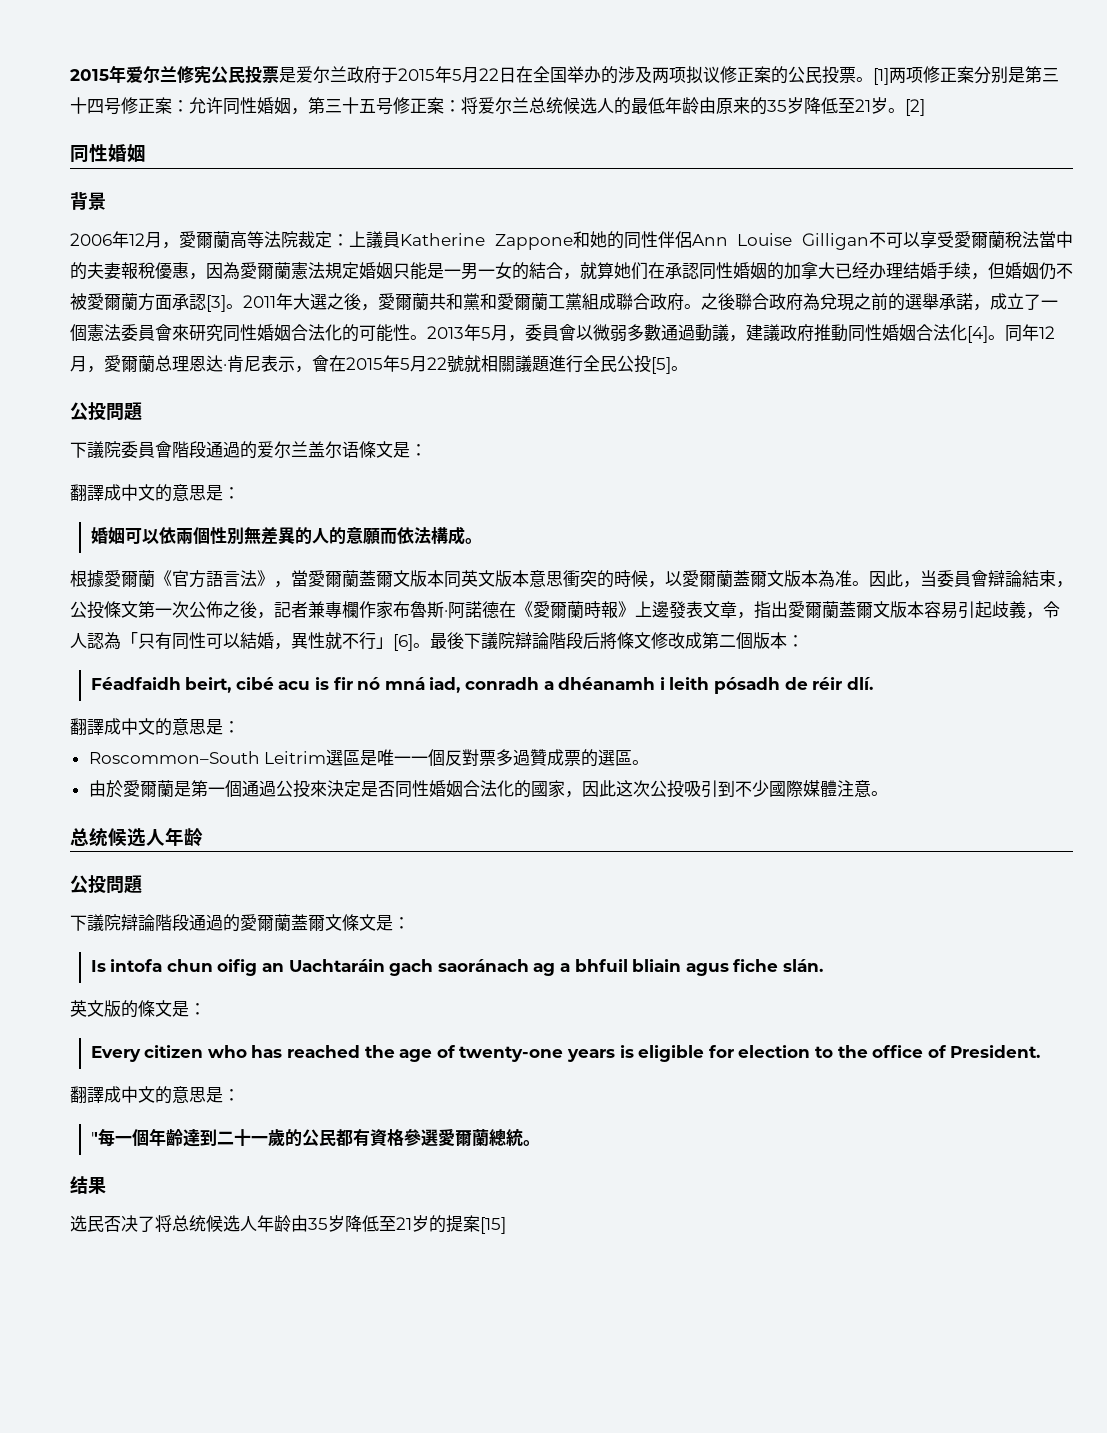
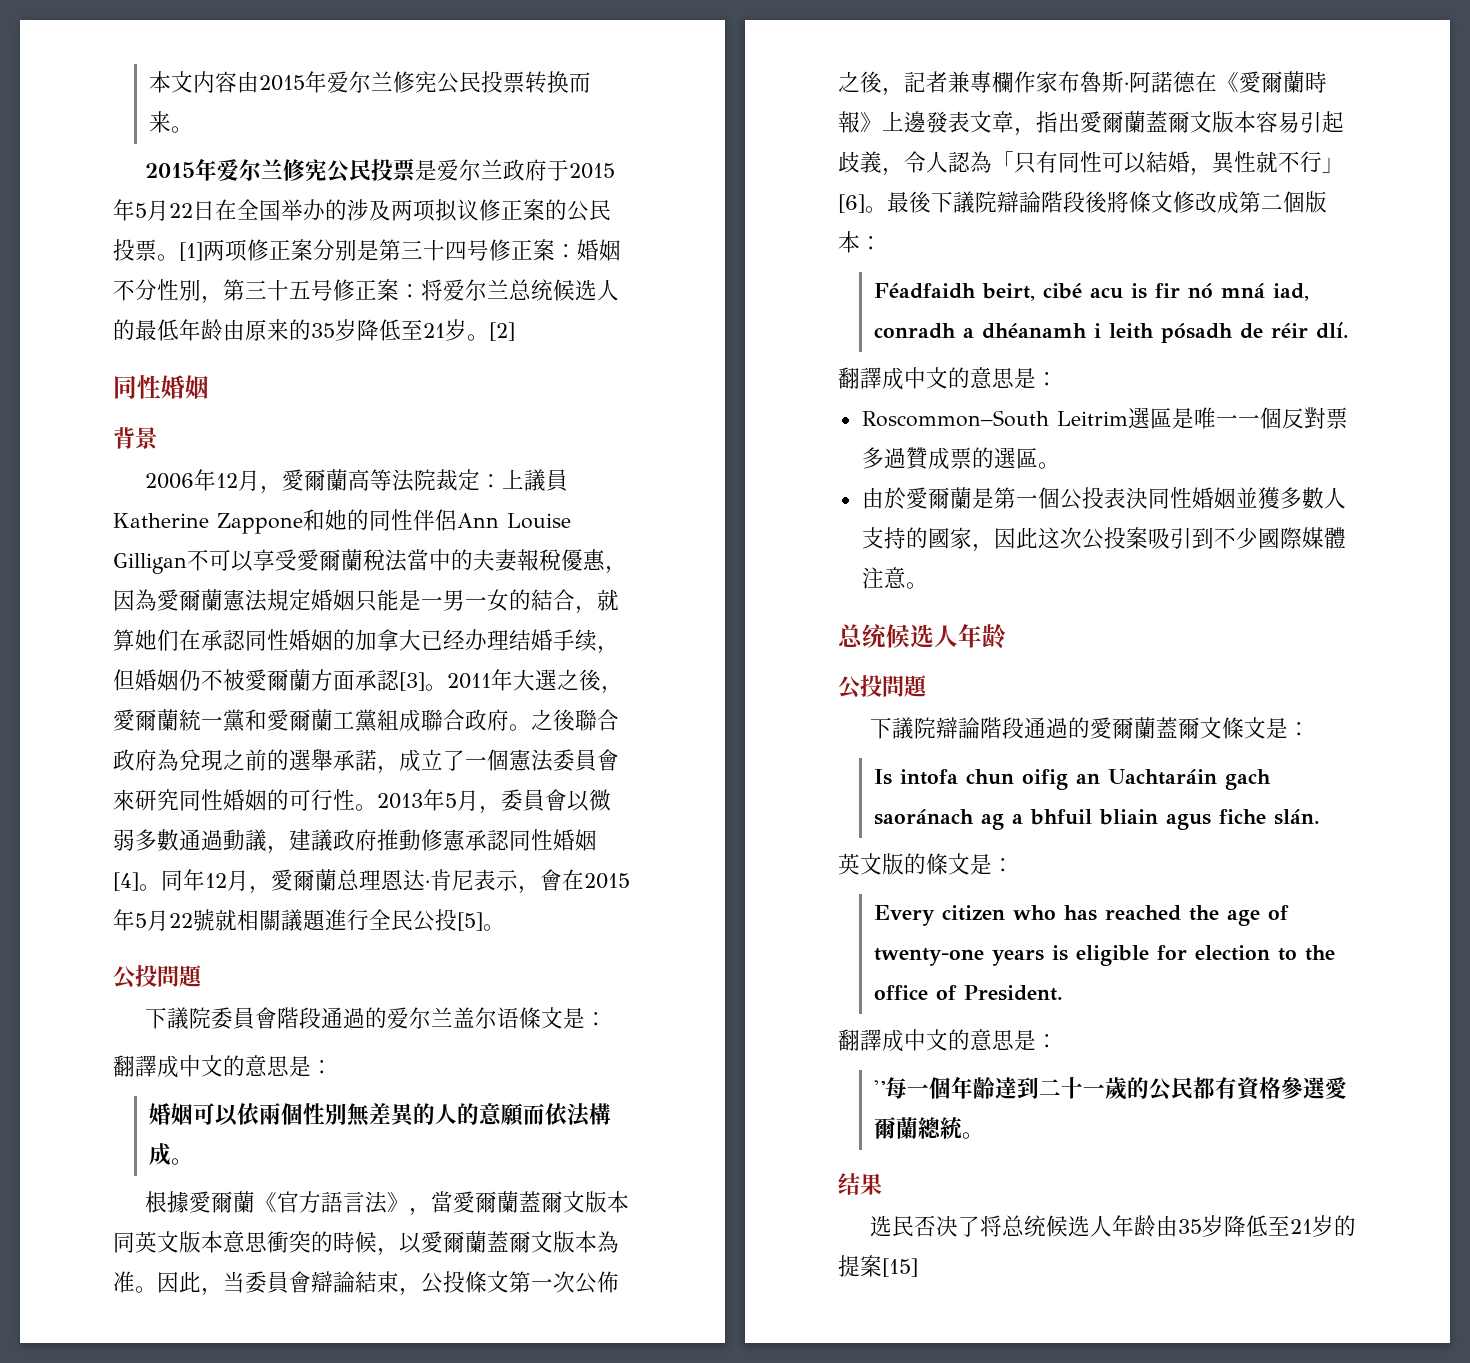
(70, 75) none -> [149,71,592,94] [149,111,194,133] 本文内容由2015年爱尔兰修宪公民投票转换而来。 //
[189,97,291,115] 允许同性婚姻 -> [577,239,621,261] [113,279,201,301] 婚姻不分性別
[429,293,463,310] 共和 -> [179,709,223,731] 統一
[291,324,393,342] 合法化的可能 -> [267,789,333,811] 的可行
[848,324,967,342] 同性婚姻合法化 -> [421,829,597,851] 修憲承認同性婚姻
[583,632,600,649] 后 -> [1085,191,1107,213] 後
[241,780,514,798] 通過公投來決定是否同性婚姻合法化 -> [1059,487,1346,510] [861,527,906,549] 公投表決同性婚姻並獲多數人支持
(684, 789) none -> [1125,527,1148,549] 案

